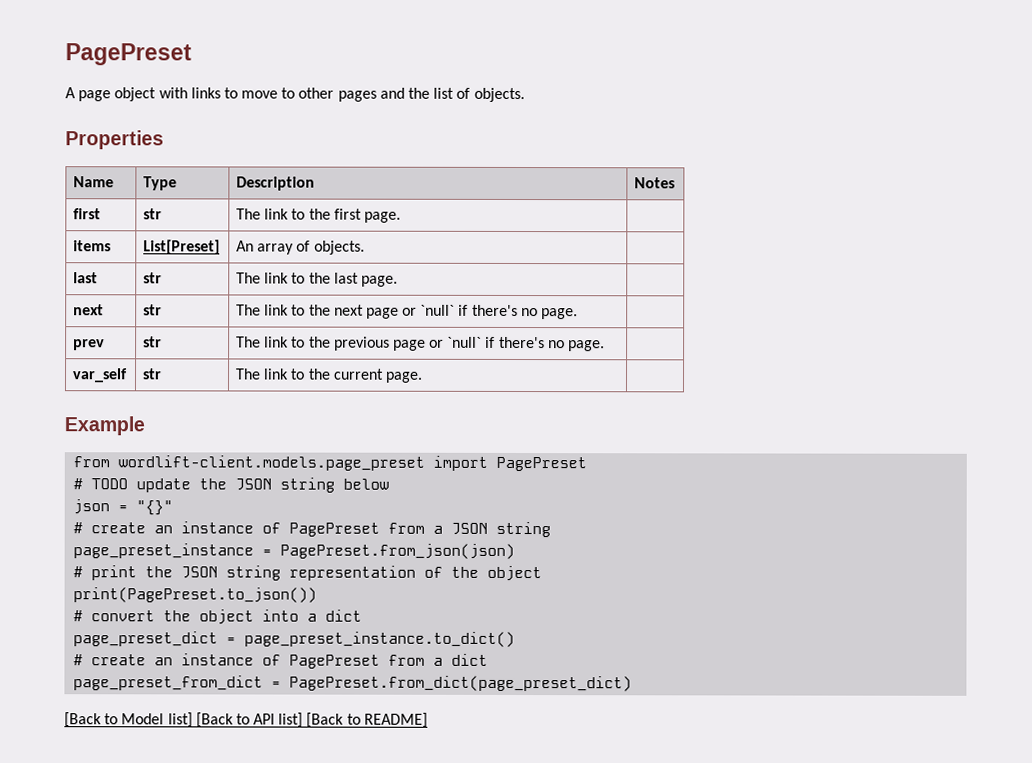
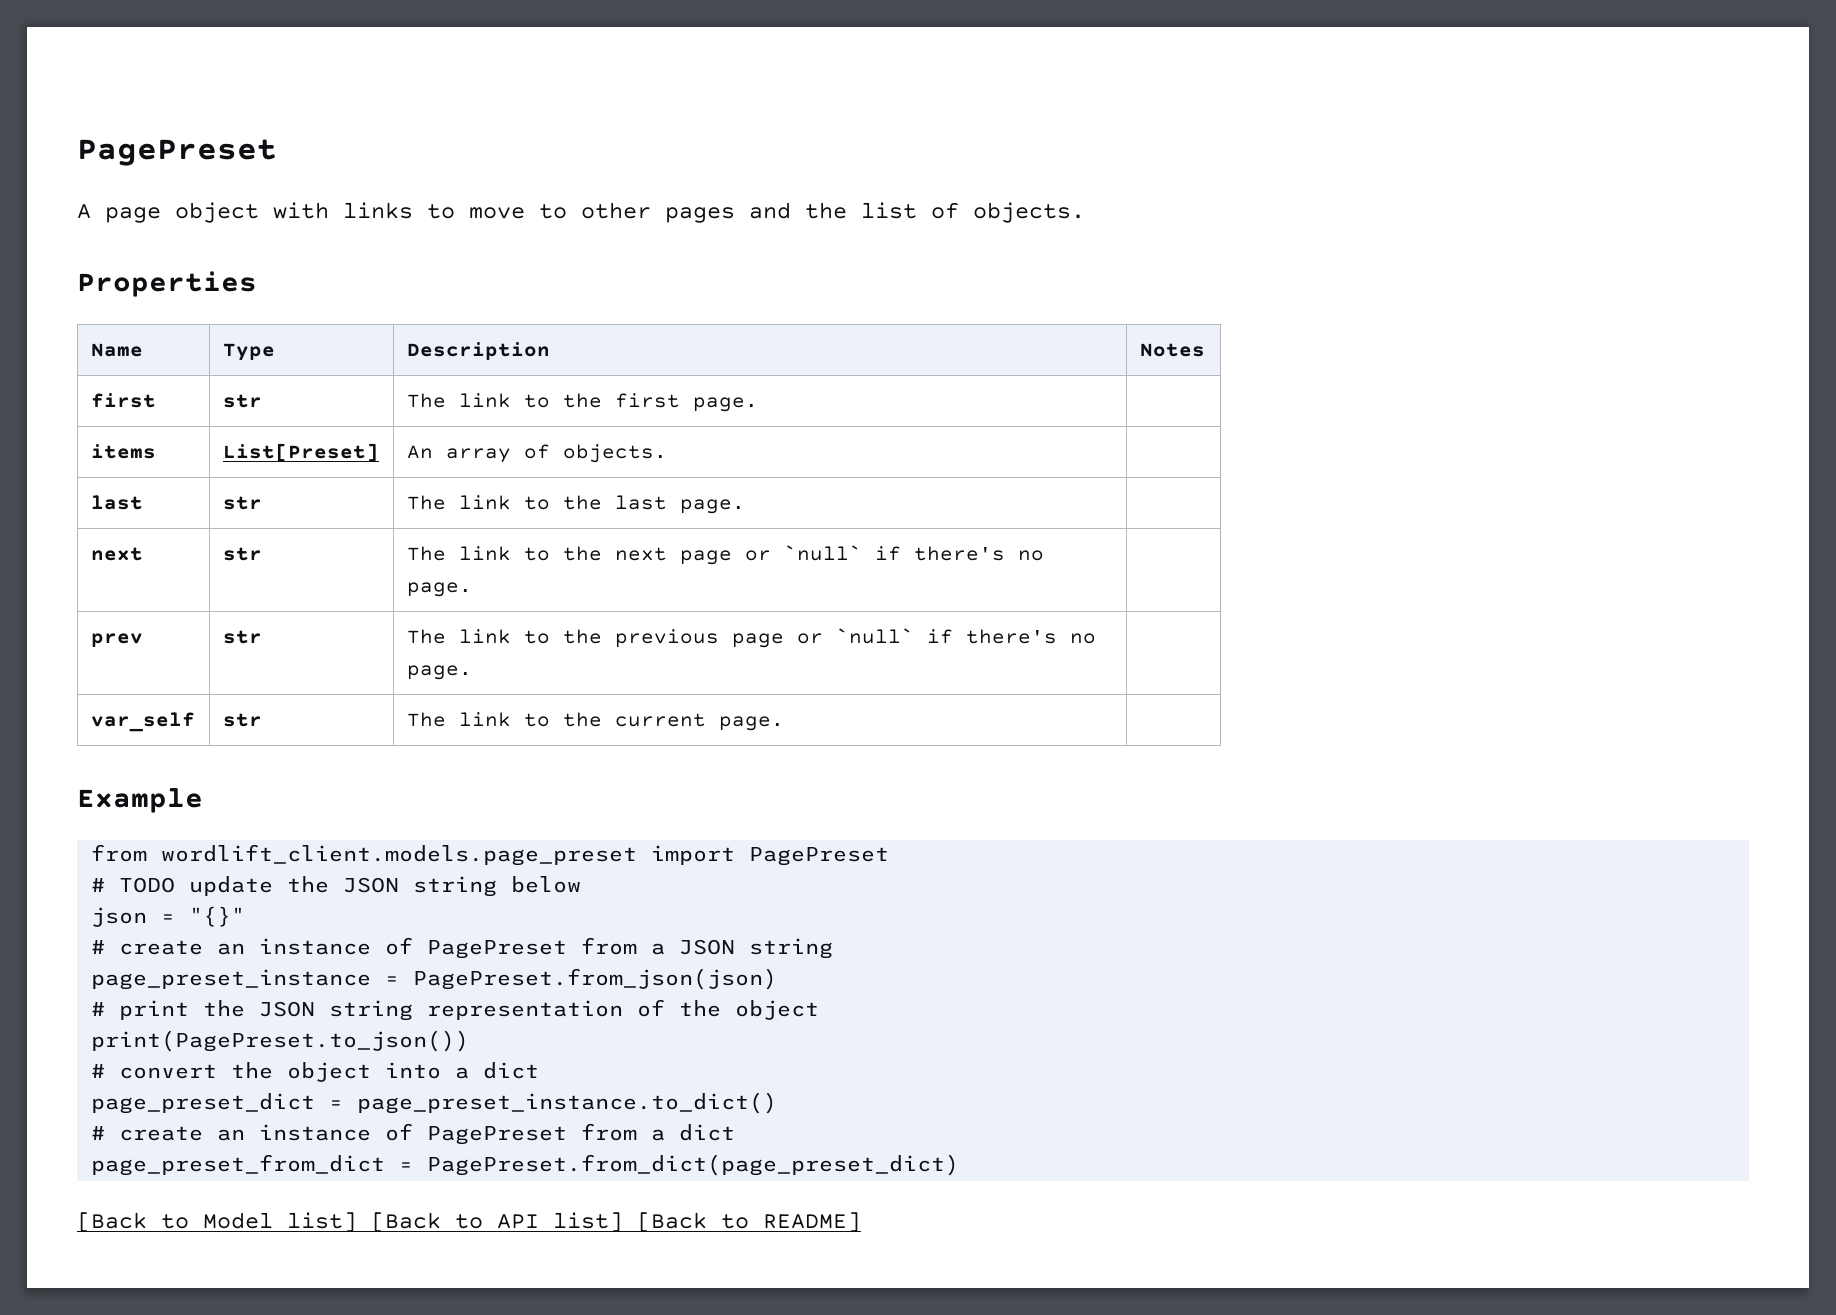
[118,455,426,471] wordlift-client.models.page_preset -> [161,844,638,866] wordlift_client.models.page_preset

